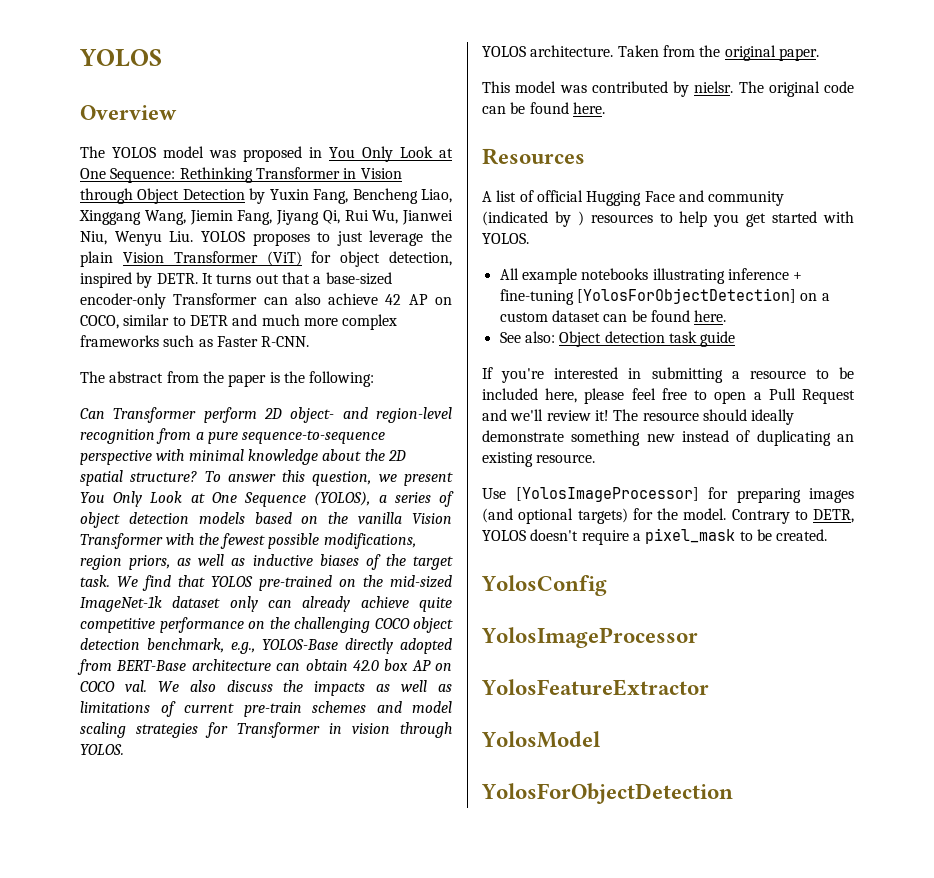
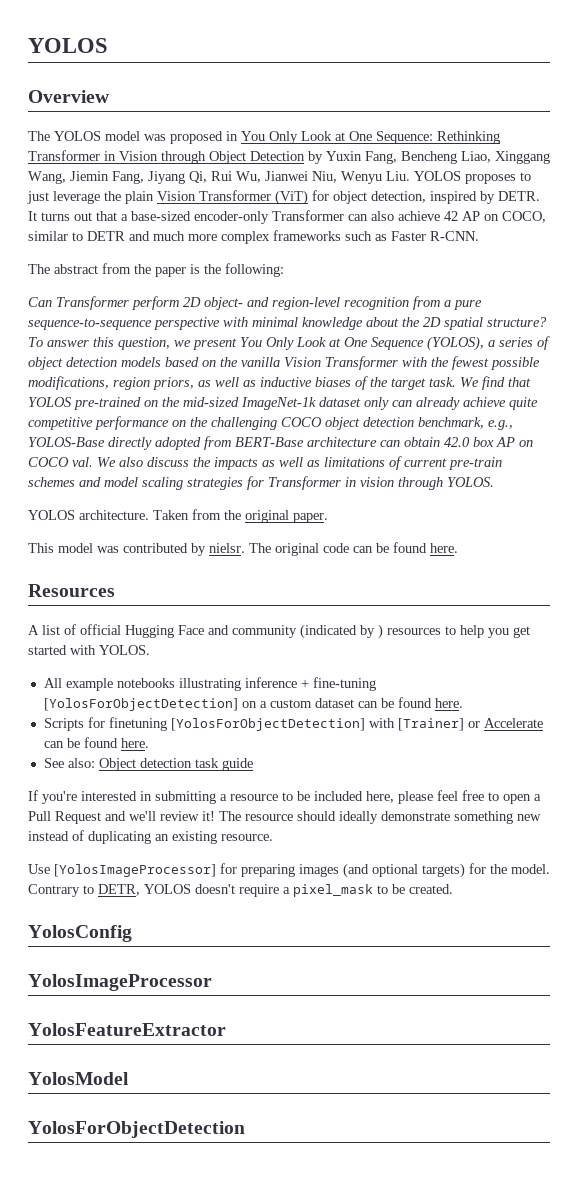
(727, 316) none -> [43,717,543,731] [43,737,149,748] // Scripts for finetuning [YolosForObjectDetection] with [Trainer] or Accelerate can be found here.

